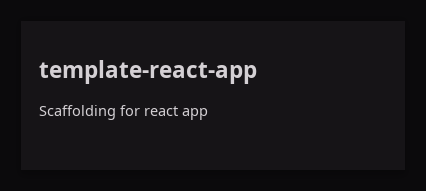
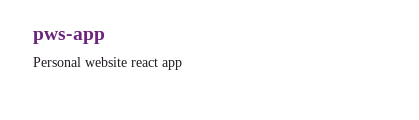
[39,60,257,84] [39,105,140,120] template-react-app // Scaffolding for -> [33,31,105,44] [33,57,127,67] pws-app // Personal website

